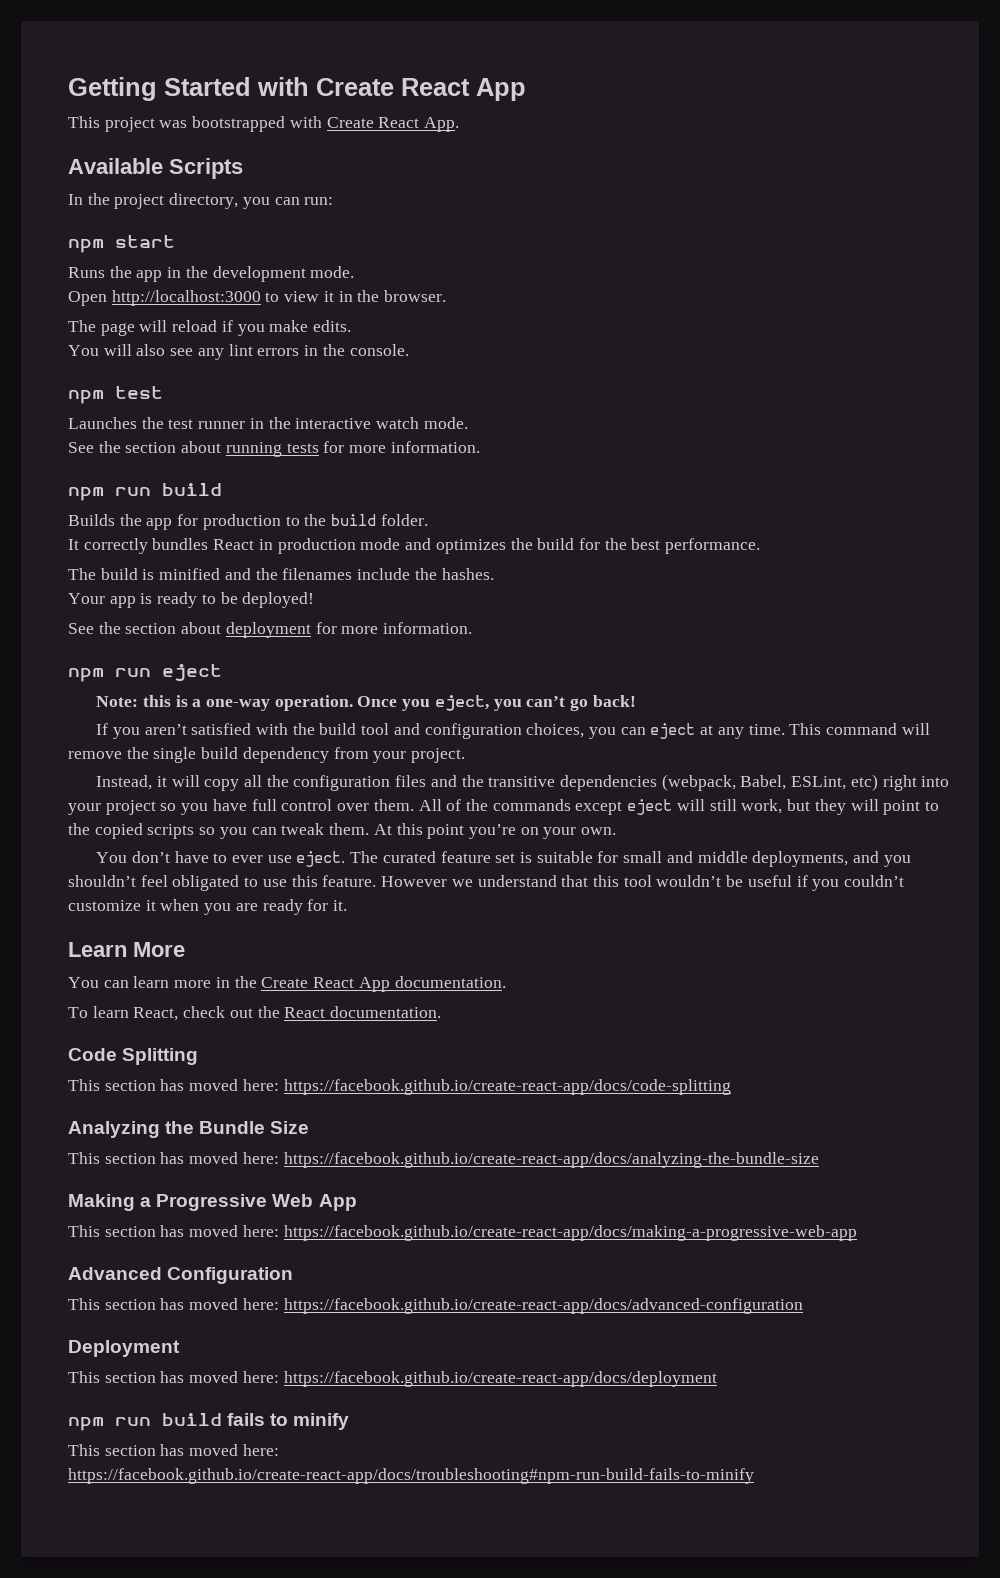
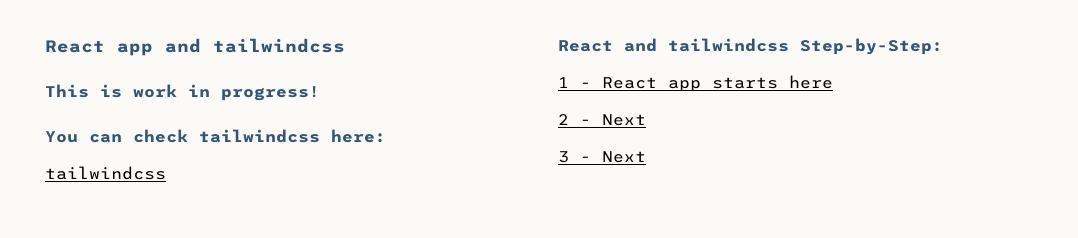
[68,77,526,101] [68,116,460,132] [68,158,243,179] [68,193,334,209] [68,235,175,253] [68,266,355,282] [68,290,447,306] [68,320,352,336] [68,344,409,360] [68,386,163,404] [68,417,468,429] [68,441,480,457] [68,483,222,501] [68,514,428,530] [68,538,761,554] [68,568,494,580] [68,592,315,608] [68,622,473,638] [68,664,222,682] [96,695,636,711] [96,723,930,739] [68,747,466,763] [96,774,950,791] [68,799,939,815] [68,823,617,839] [96,851,911,867] [68,875,905,891] [68,899,348,915] [68,942,185,957] [68,976,506,992] [68,1006,442,1021] [68,1048,199,1065] [68,1079,731,1095] [68,1121,310,1138] [68,1152,819,1168] [68,1194,357,1211] [68,1225,857,1241] [68,1267,294,1284] [68,1298,803,1314] [68,1340,180,1357] [68,1371,717,1387] [68,1413,350,1431] [68,1444,279,1456] [68,1468,754,1484] Getting Started with Create React App // This project was bootstrapped with Create React App. // Available Scripts // In the project directory, you can run: // npm start // Runs the app in the development mode. // Open http://localhost:3000 to view it in the browser. // The page will reload if you make edits. // You will also see any lint errors in the console. // npm test // Launches the test runner in the interactive watch mode. // See the section about running tests for more information. // npm run build // Builds the app for production to the build folder. // It correctly bundles React in production mode and optimizes the build for the best performance. // The build is minified and the filenames include the hashes. // Your app is ready to be deployed! // See the section about deployment for more information. // npm run eject // Note: this is a one-way operation. Once you eject, you can’t go back! // If you aren’t satisfied with the build tool and configuration choices, you can eject at any time. This command will remove the single build dependency from your project. // Instead, it will copy all the configuration files and the transitive dependencies (webpack, Babel, ESLint, etc) right into your project so you have full control over them. All of the commands except eject will still work, but they will point to the copied scripts so you can tweak them. At this point you’re on your own. // You don’t have to ever use eject. The curated feature set is suitable for small and middle deployments, and you shouldn’t feel obligated to use this feature. However we understand that this tool wouldn’t be useful if you couldn’t customize it when you are ready for it. // Learn More // You can learn more in the Create React App documentation. // To learn React, check out the React documentation. // Code Splitting // This section has moved here: https://facebook.github.io/create-react-app/docs/code-splitting // Analyzing the Bundle Size // This section has moved here: https://facebook.github.io/create-react-app/docs/analyzing-the-bundle-size // Making a Progressive Web App // This section has moved here: https://facebook.github.io/create-react-app/docs/making-a-progressive-web-app // Advanced Configuration // This section has moved here: https://facebook.github.io/create-react-app/docs/advanced-configuration // Deployment // This section has moved here: https://facebook.github.io/create-react-app/docs/deployment // npm run build fails to minify // This section has moved here: https://facebook.github.io/create-react-app/docs/troubleshooting#npm-run-build-fails-to-minify -> [45,38,345,56] [45,84,320,101] [45,129,386,143] [45,166,166,180] [558,38,943,55] [558,75,833,92] [558,114,646,126] [558,151,646,163] React app and tailwindcss // This is work in progress! // You can check tailwindcss here: // tailwindcss // React and tailwindcss Step-by-Step: // 1 - React app starts here // 2 - Next // 3 - Next

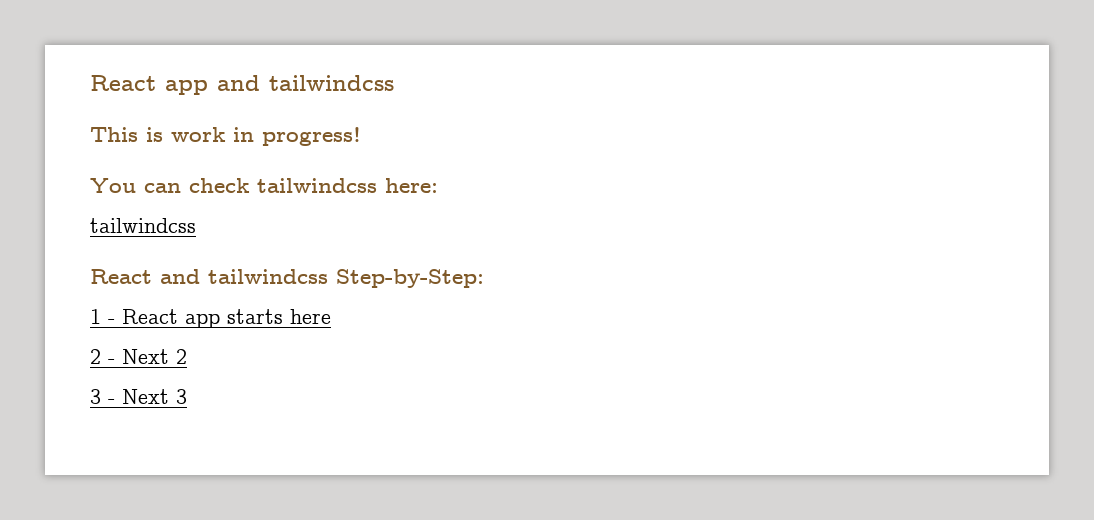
(646, 120) none -> [176,349,187,364] 2
(646, 157) none -> [176,389,187,404] 3

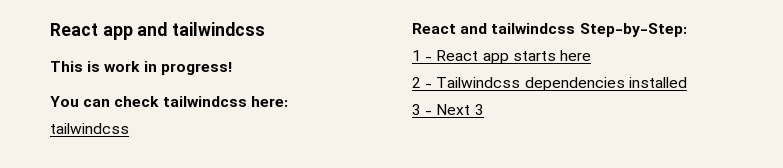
[122,349,187,364] Next 2 -> [436,77,687,91] Tailwindcss dependencies installed

